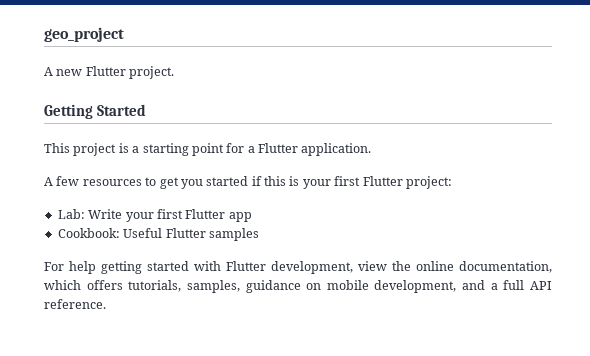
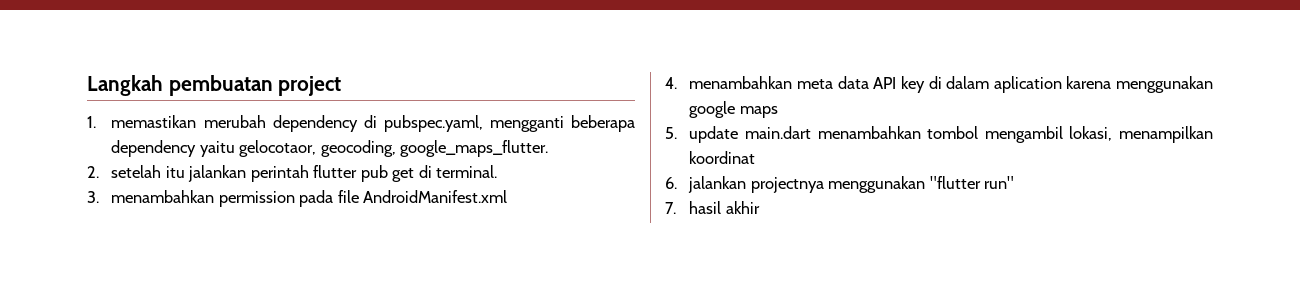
[44,27,124,42] [44,66,175,79] [44,104,146,119] [44,143,372,156] [44,176,452,189] [57,209,252,222] [57,228,259,241] [44,261,552,274] [44,280,552,293] [44,299,106,309] geo_project // A new Flutter project. // Getting Started // This project is a starting point for a Flutter application. // A few resources to get you started if this is your first Flutter project: // Lab: Write your first Flutter app // Cookbook: Useful Flutter samples // For help getting started with Flutter development, view the online documentation, which offers tutorials, samples, guidance on mobile development, and a full API reference. -> [87,75,342,96] [87,115,635,132] [111,140,549,157] [87,165,498,182] [87,190,508,207] [665,76,1213,93] [689,101,778,118] [665,126,1213,143] [689,151,756,164] [665,176,1015,193] [665,201,760,214] Langkah pembuatan project // 1. memastikan merubah dependency di pubspec.yaml, mengganti beberapa dependency yaitu gelocotaor, geocoding, google_maps_flutter. // 2. setelah itu jalankan perintah flutter pub get di terminal. // 3. menambahkan permission pada file AndroidManifest.xml // 4. menambahkan meta data API key di dalam aplication karena menggunakan google maps // 5. update main.dart menambahkan tombol mengambil lokasi, menampilkan koordinat // 6. jalankan projectnya menggunakan "flutter run" // 7. hasil akhir

